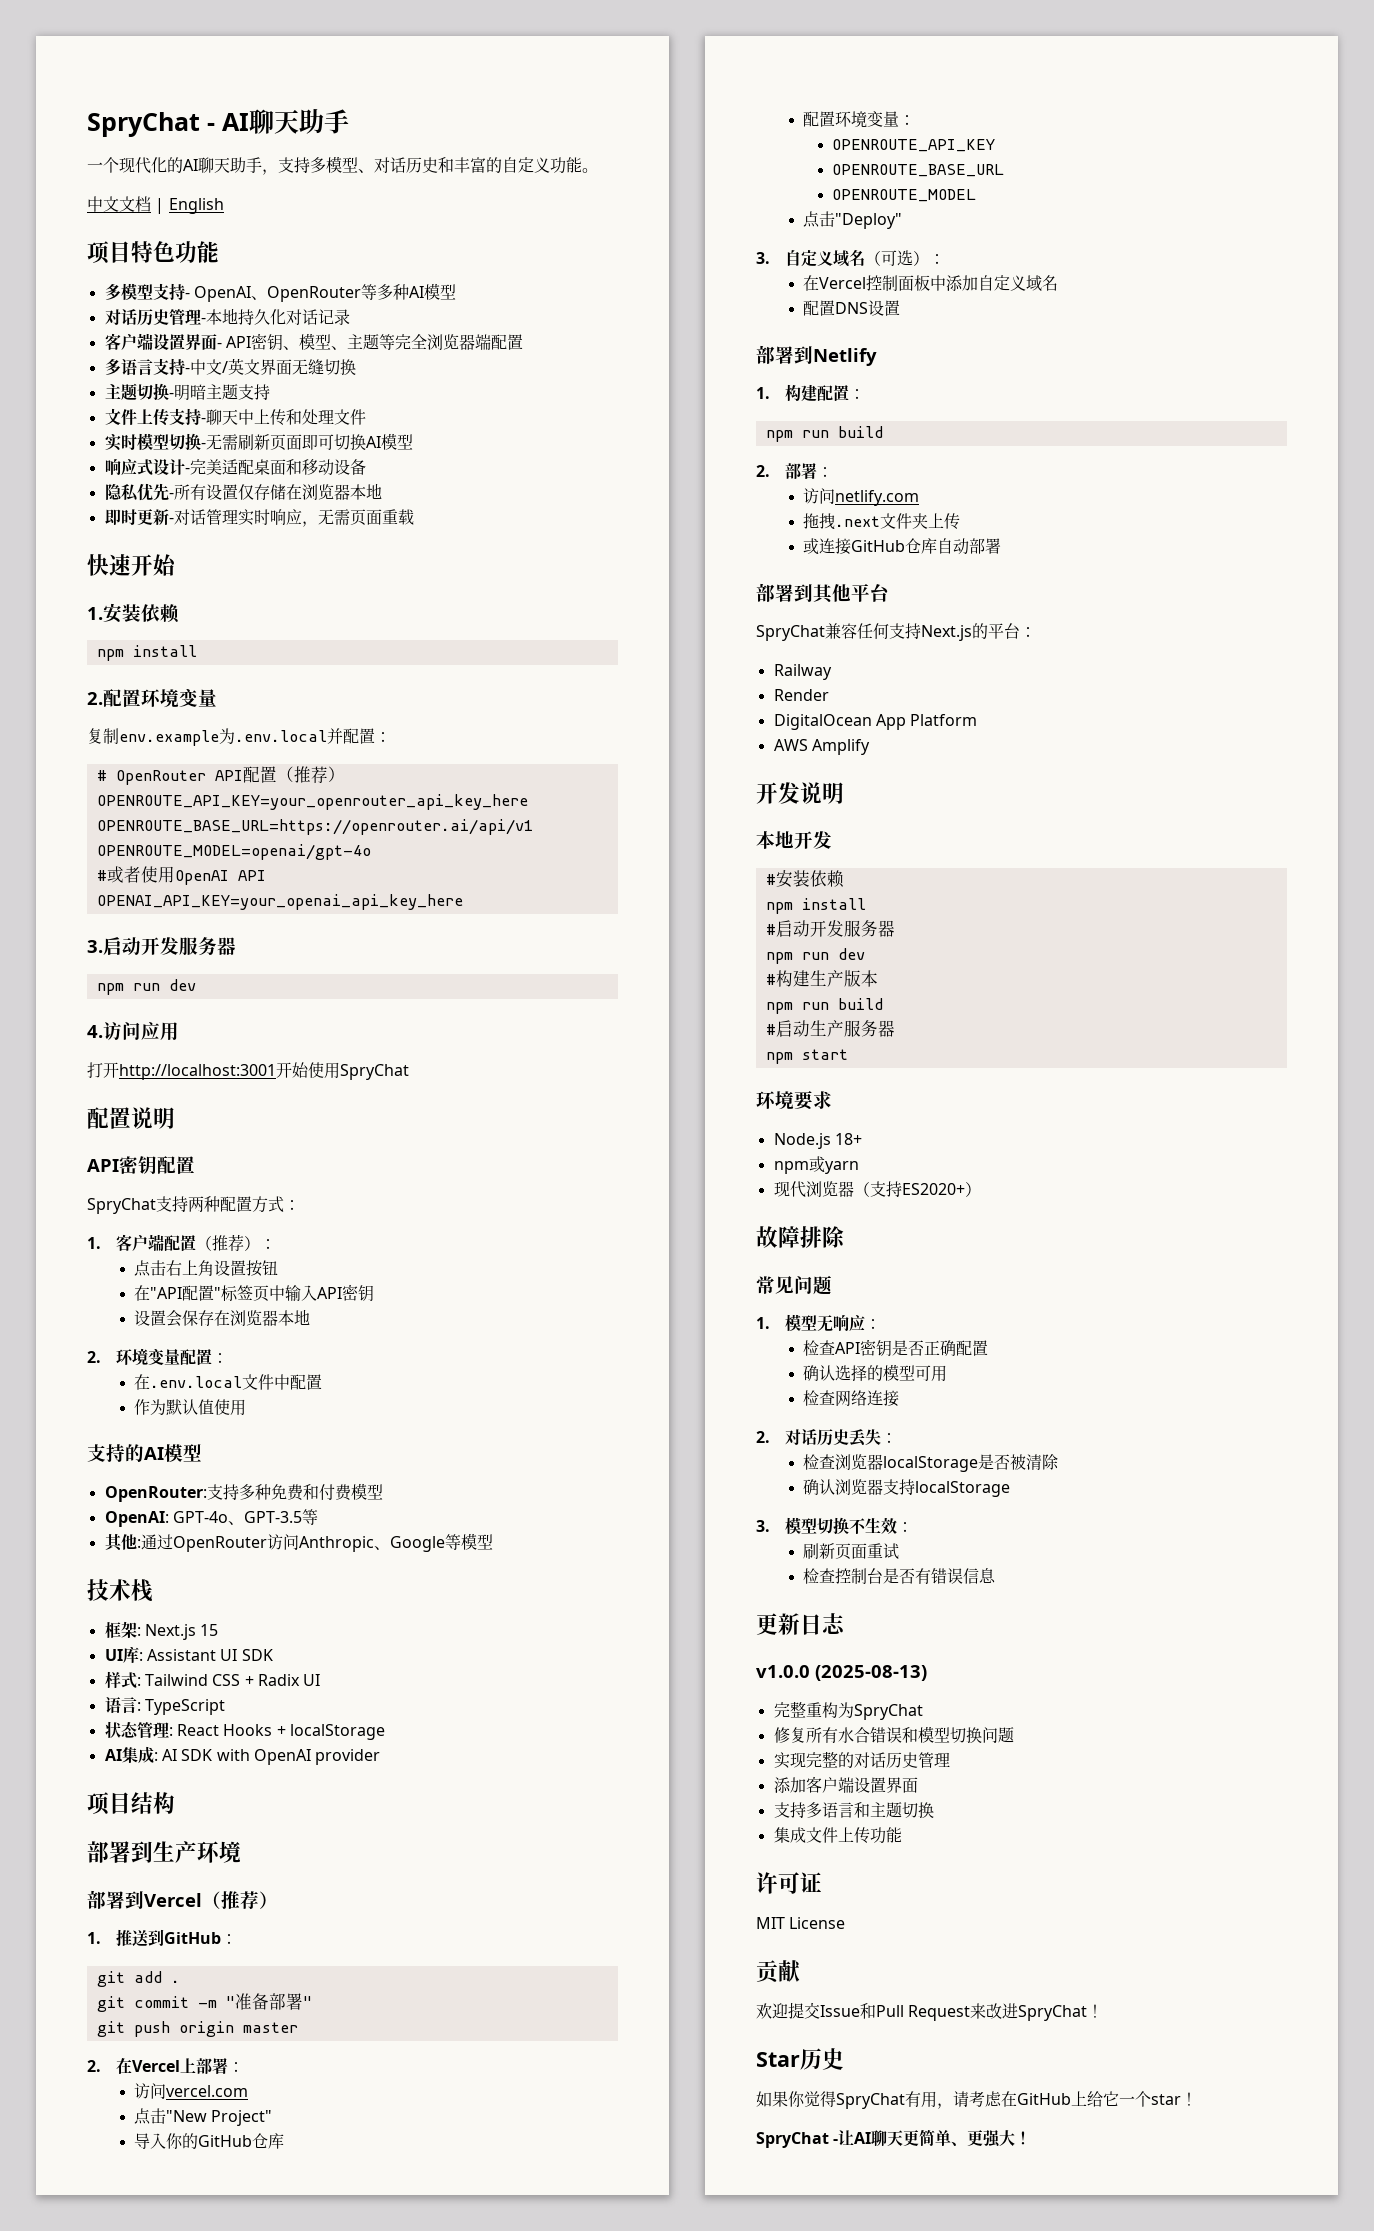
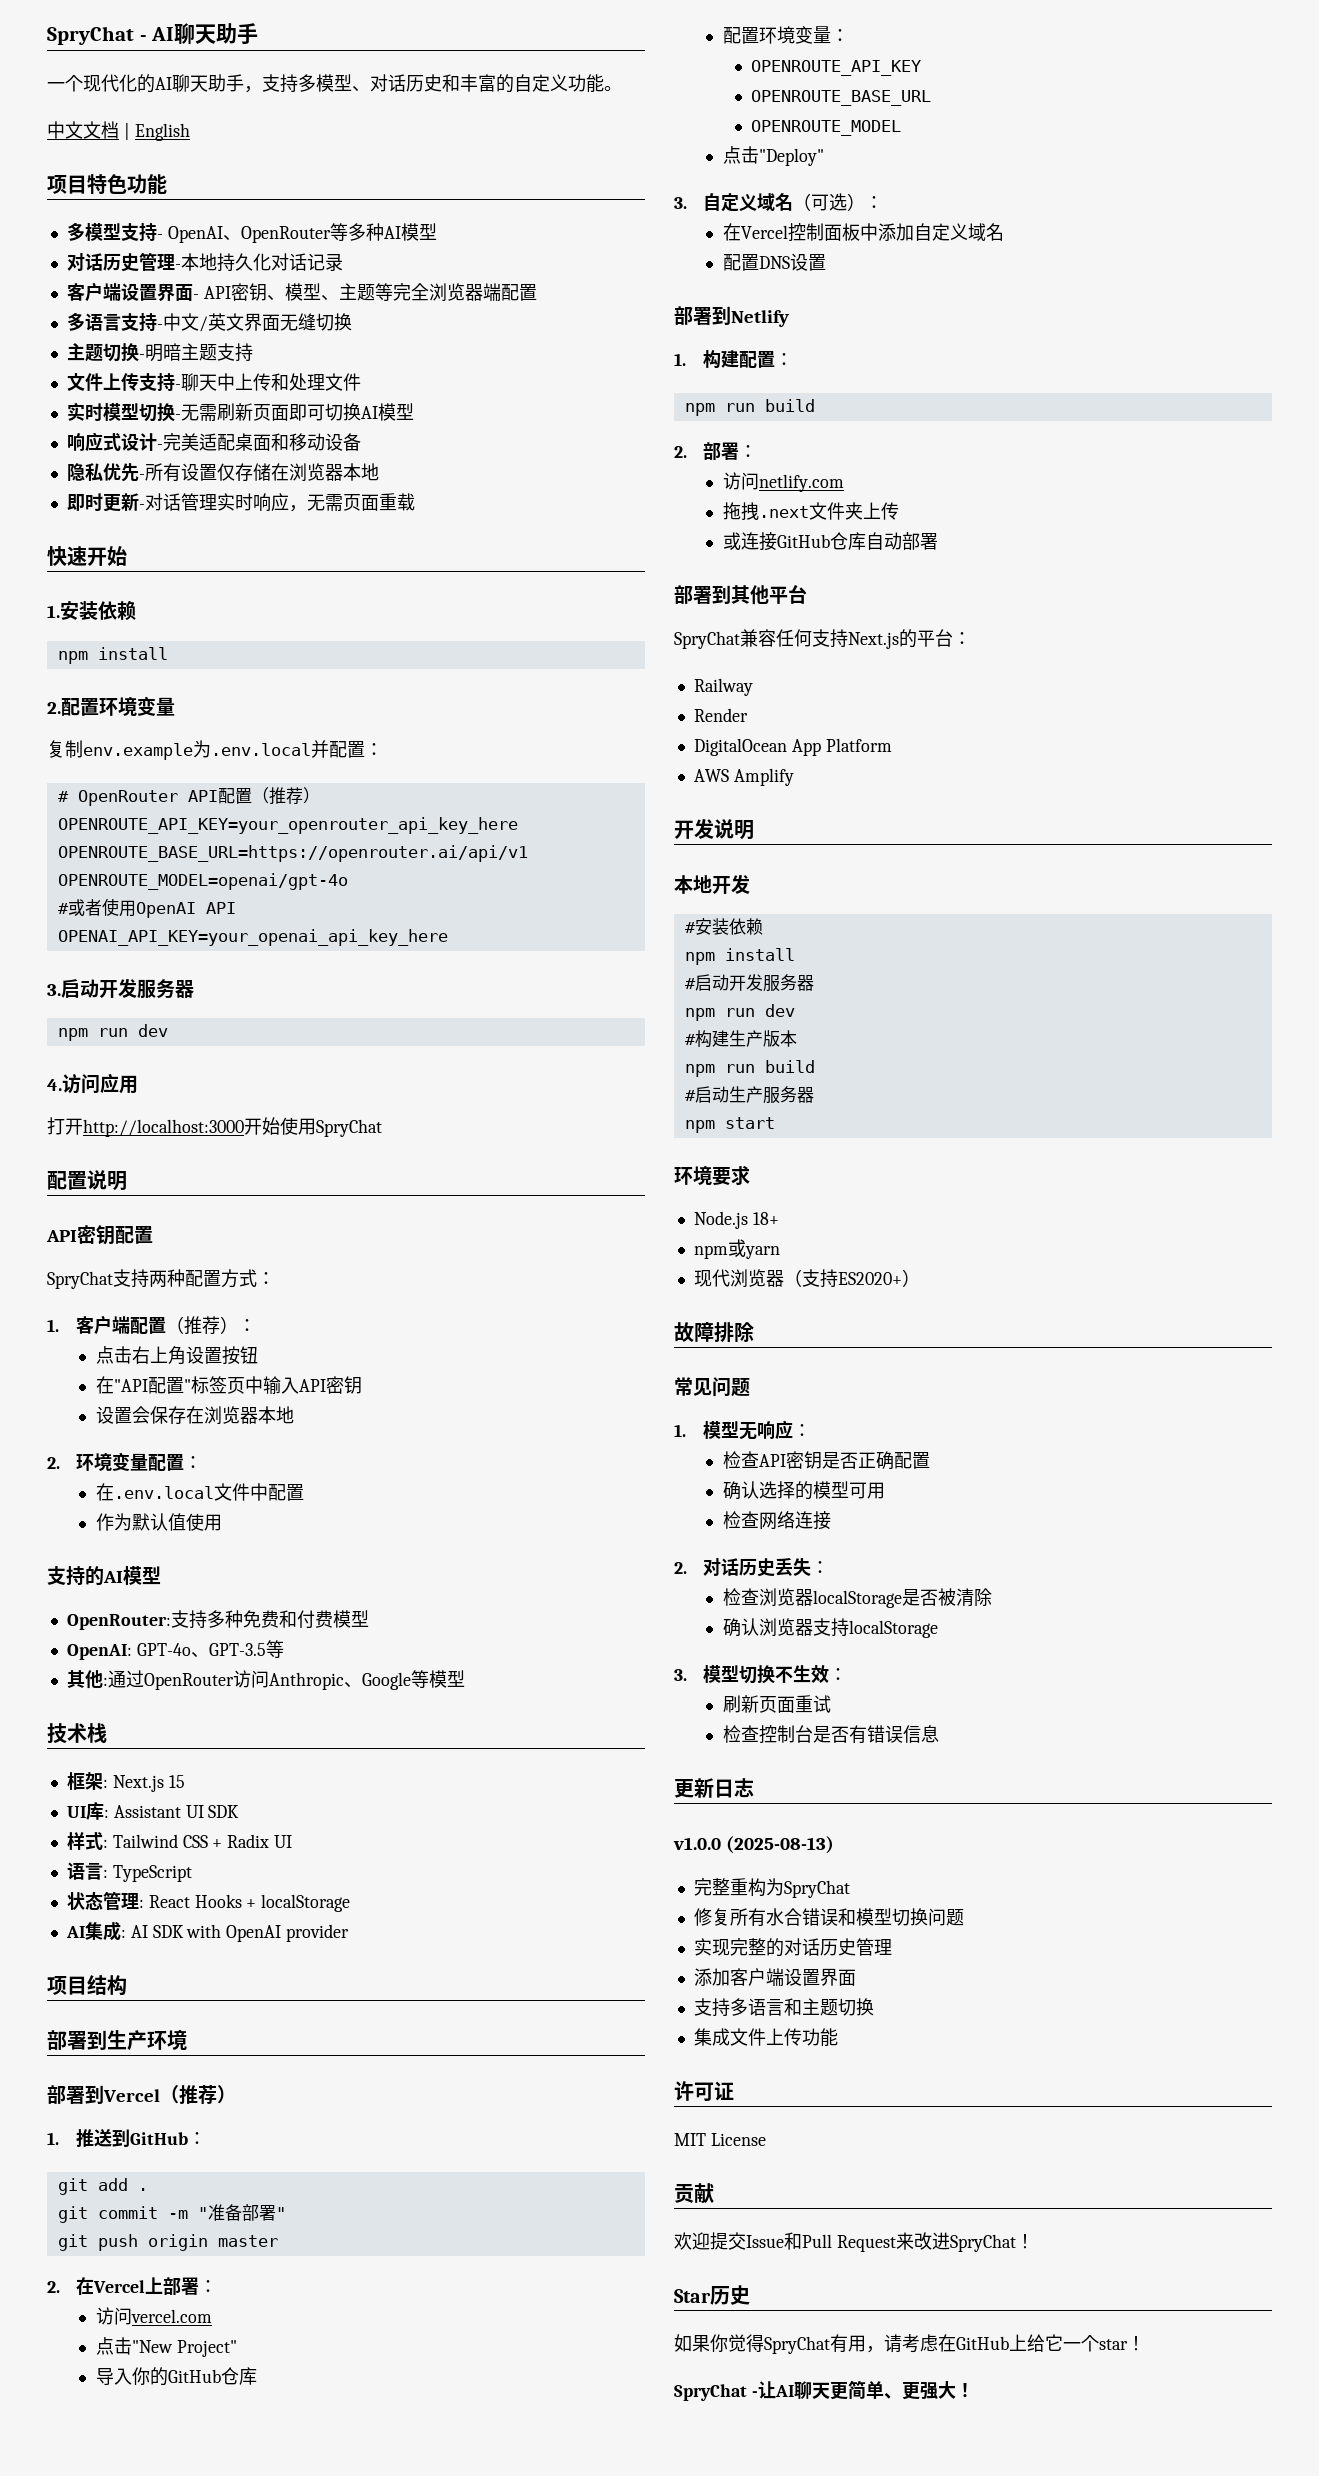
[119,1064,276,1080] http://localhost:3001 -> [83,1119,244,1137] http://localhost:3000

